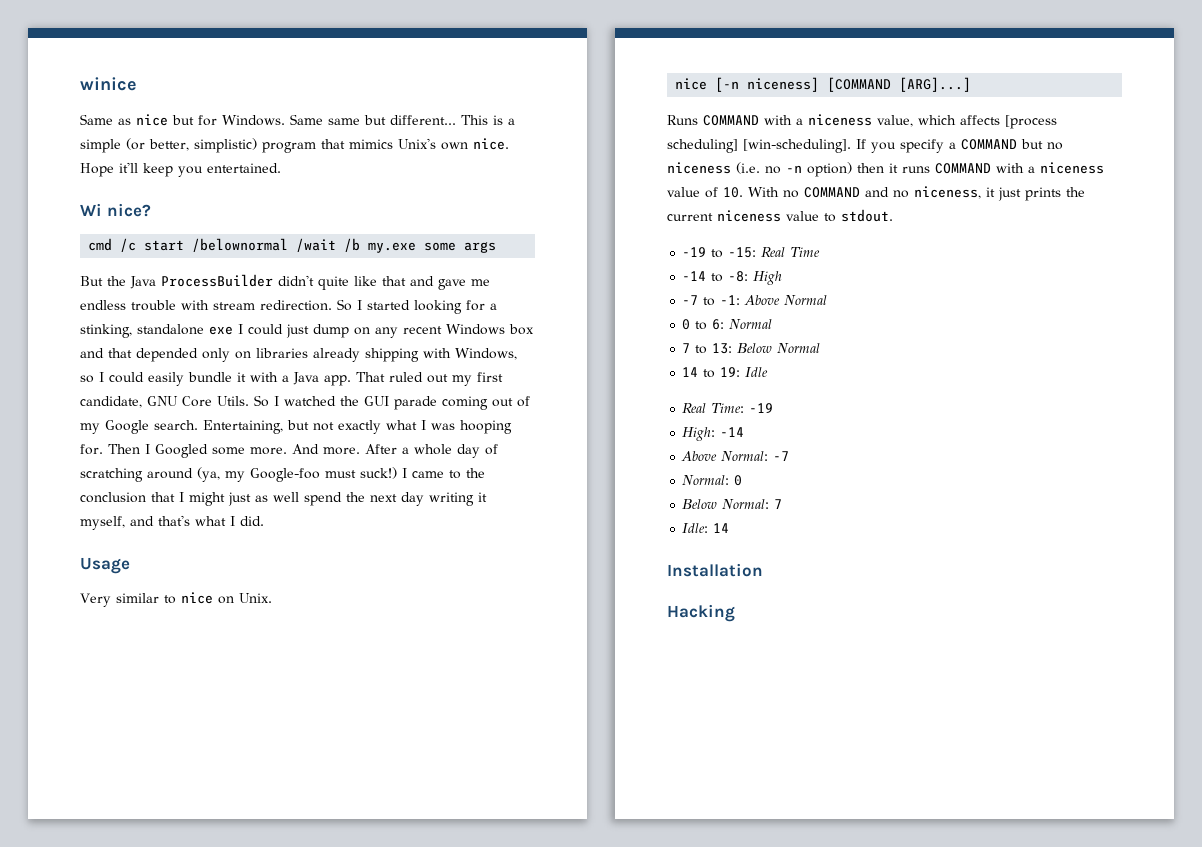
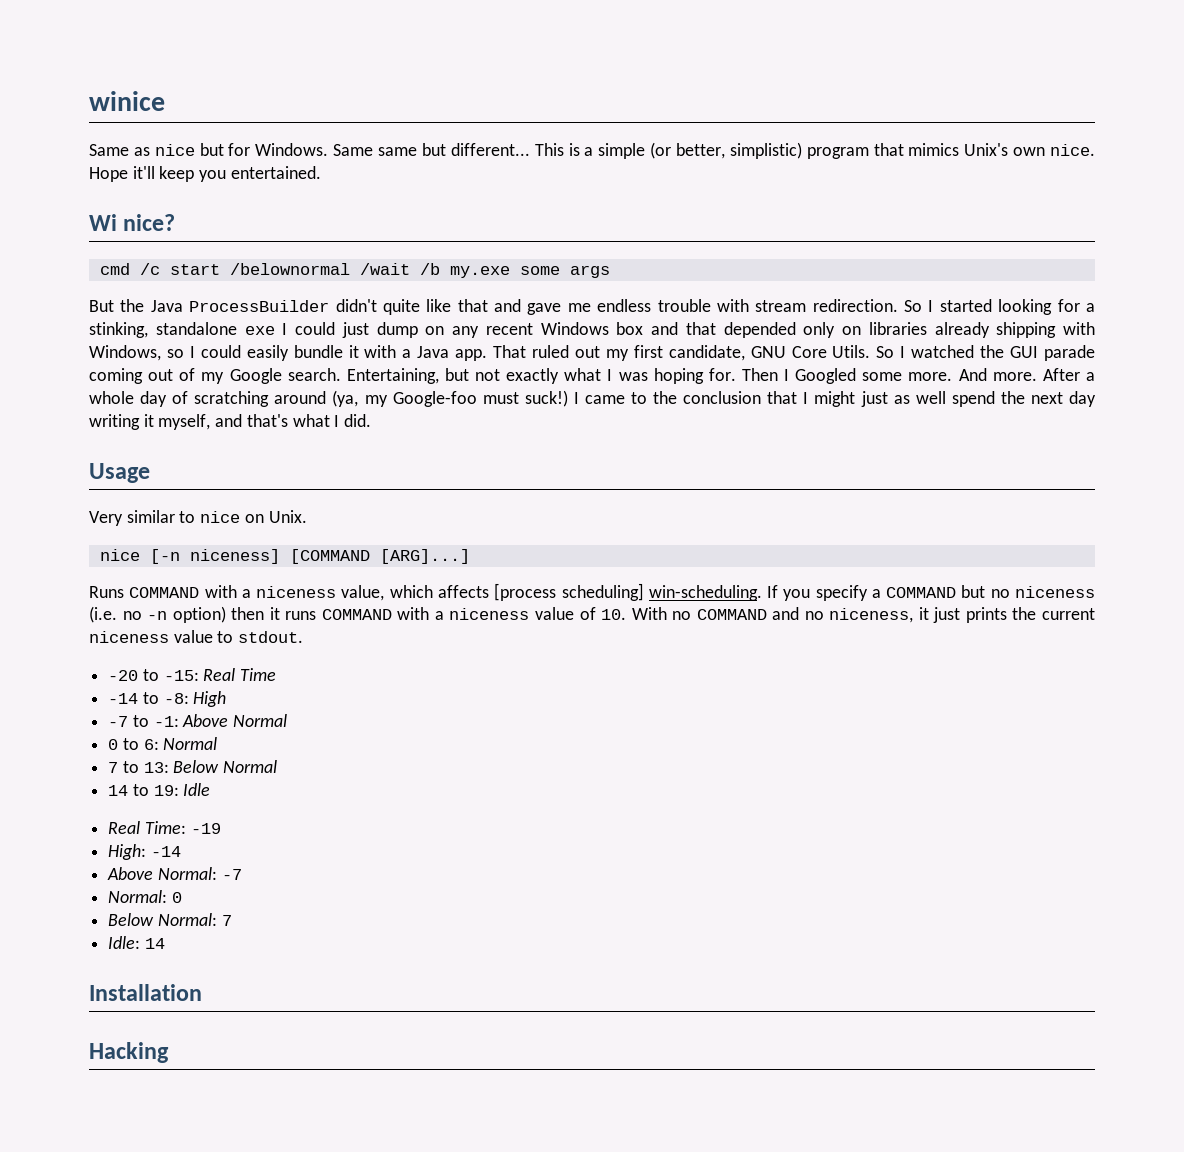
[460,420,512,434] hooping -> [653,368,704,384] hoping
[743,139,851,153] [win-scheduling]. -> [648,585,762,601] win-scheduling.
[682,247,707,257] -19 -> [108,670,139,681] -20

